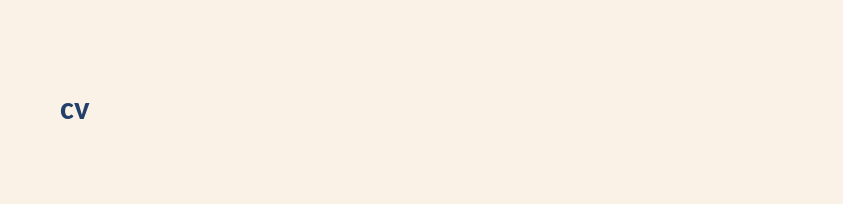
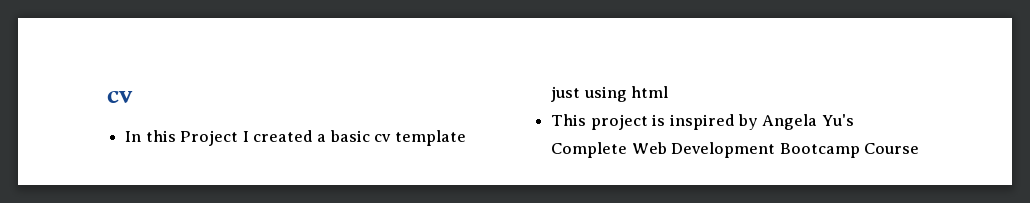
[60,103,90,119] cv -> [107,91,133,103] [125,130,466,146] [551,86,669,102] [551,114,854,130] [551,142,919,158] cv // In this Project I created a basic cv template just using html // This project is inspired by Angela Yu's Complete Web Development Bootcamp Course

